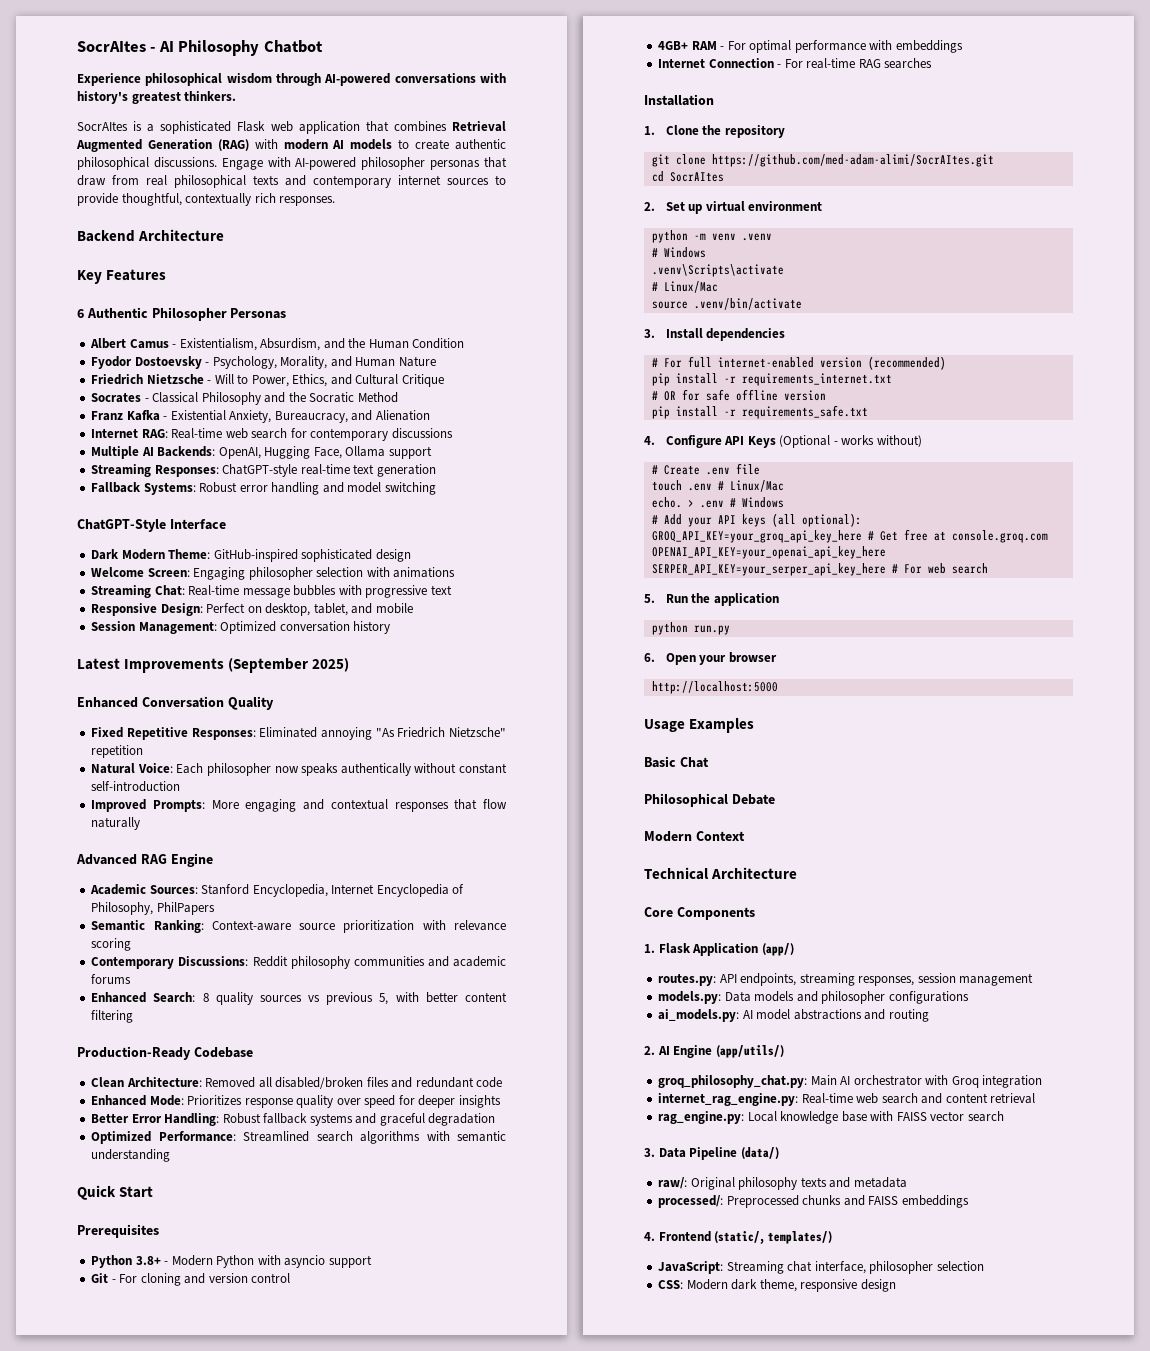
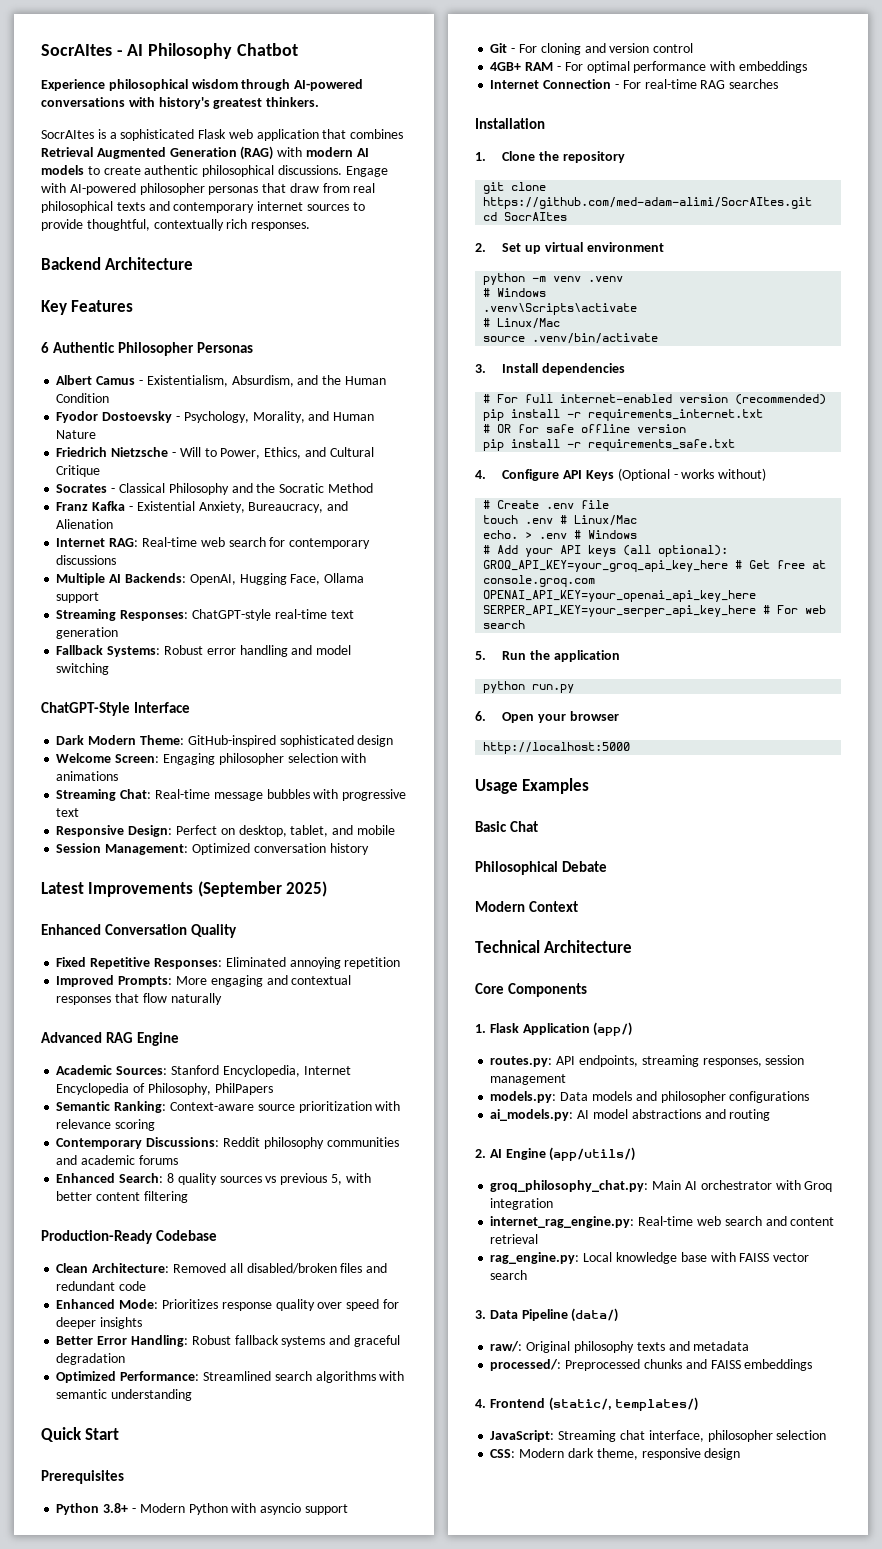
[375,727,506,738] [91,745,144,758] [91,763,507,776] [91,781,181,792] "As Friedrich Nietzsche" repetition // Natural Voice: Each philosopher now speaks authentically without constant self-introduction -> [344,957,401,969] repetition

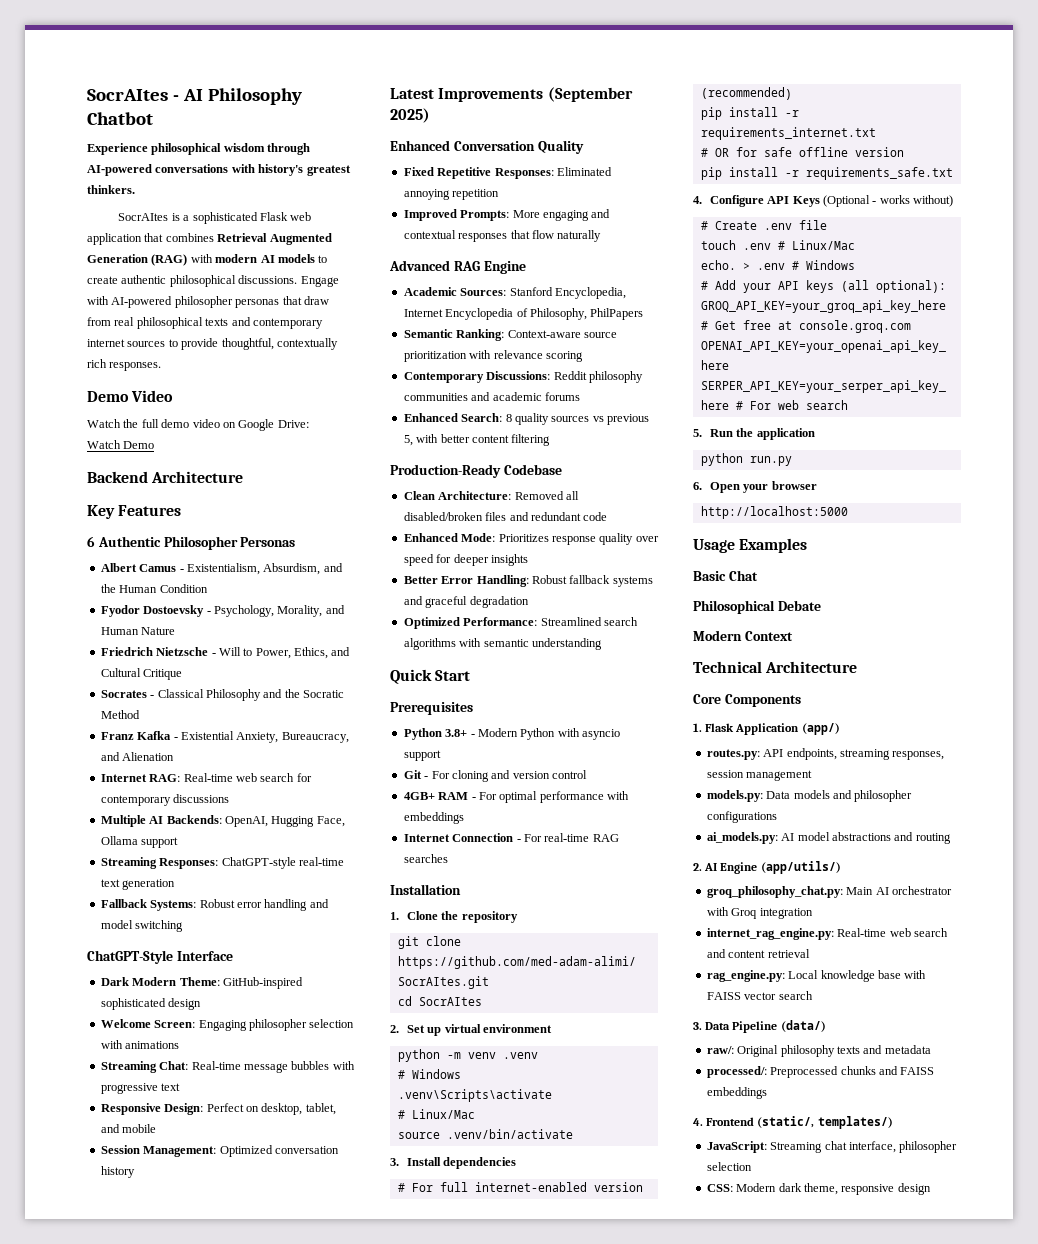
(311, 226) none -> [87,390,174,402] [87,419,309,431] [87,440,155,449] // Demo Video // Watch the full demo video on Google Drive: // Watch Demo

